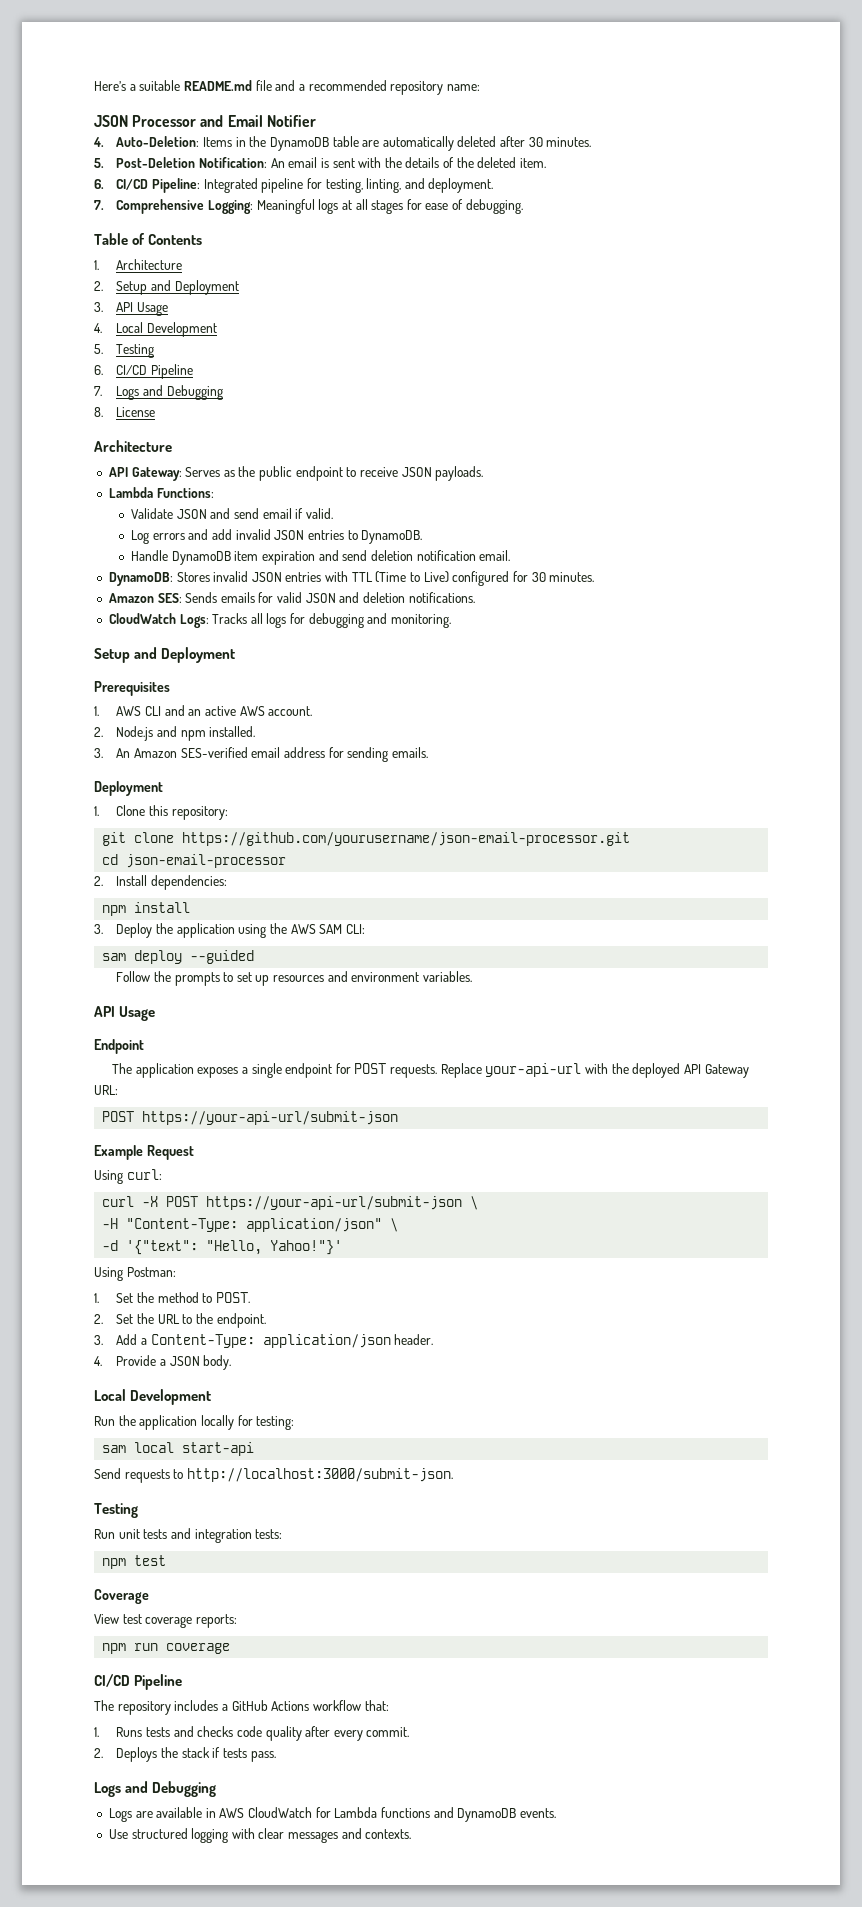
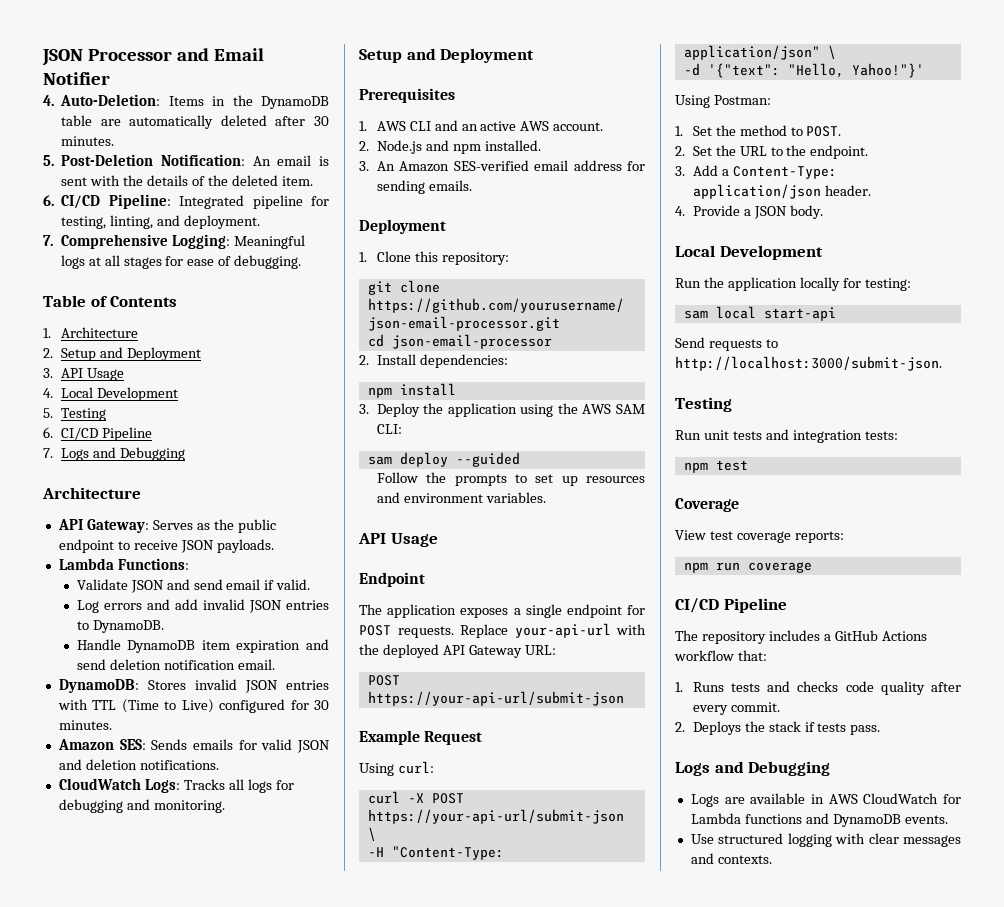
[94,80,480,95] Here’s a suitable README.md file and a recommended repository name: // -> (42, 57) none
[94,407,156,417] // 8. License -> (185, 454) none

